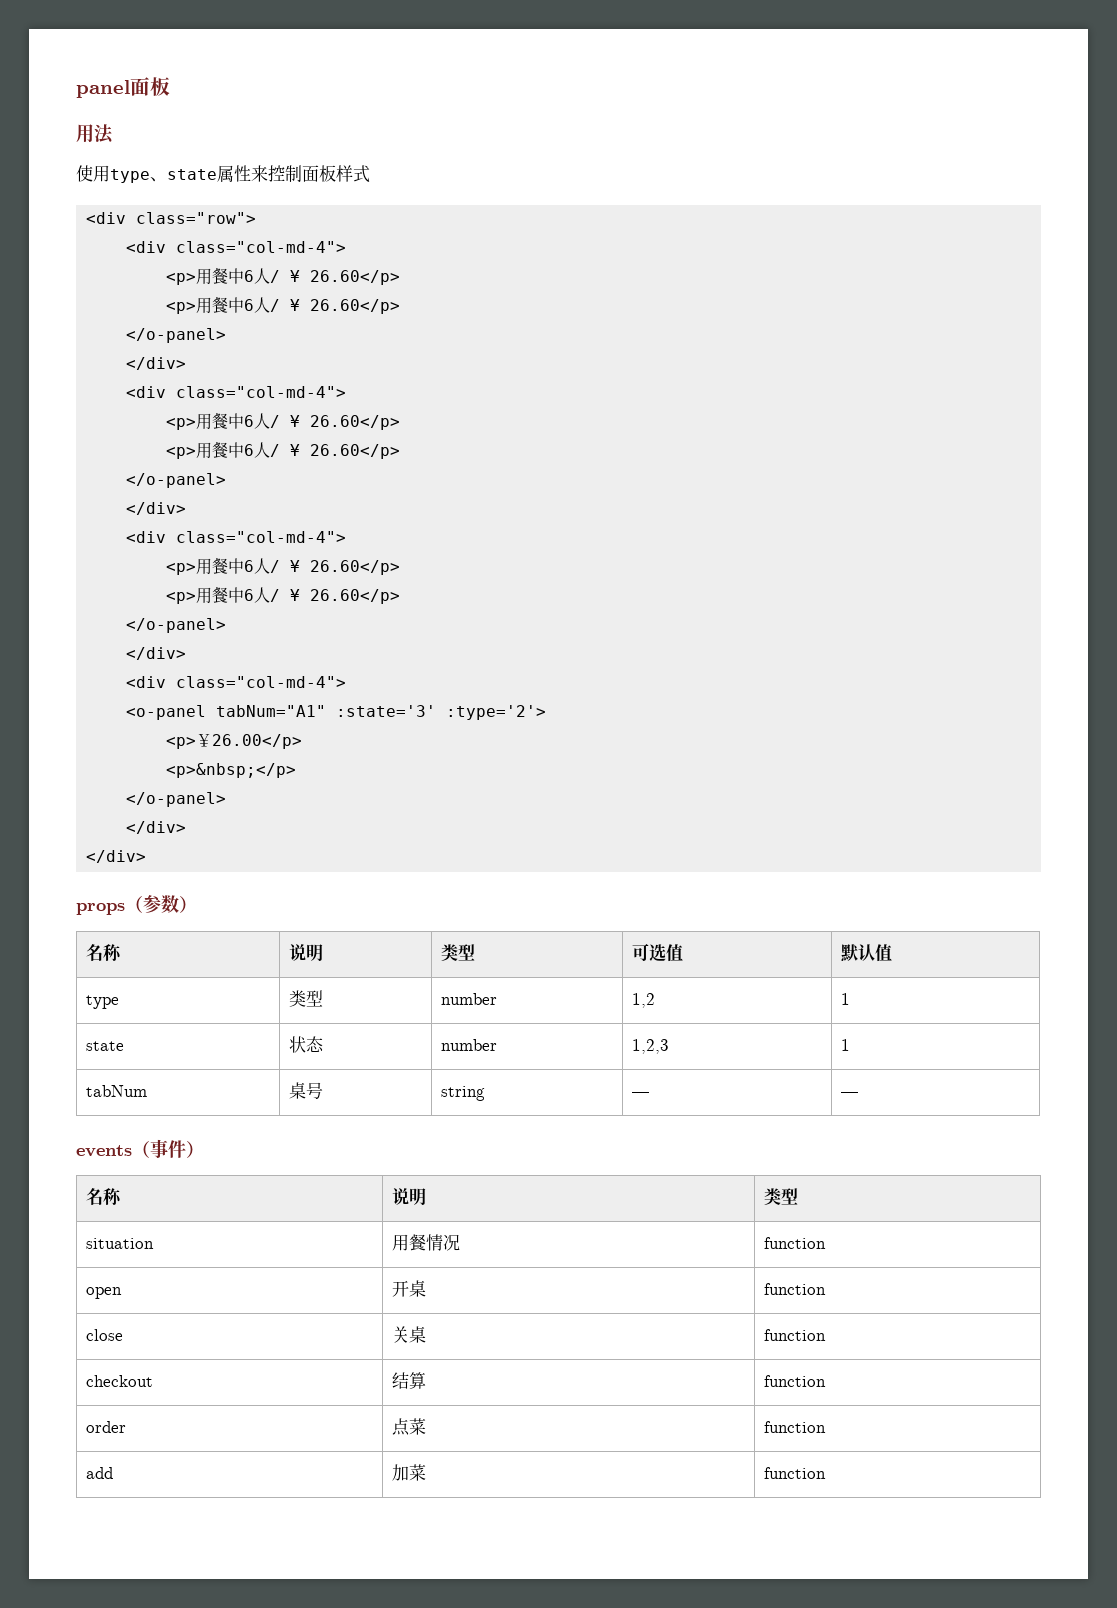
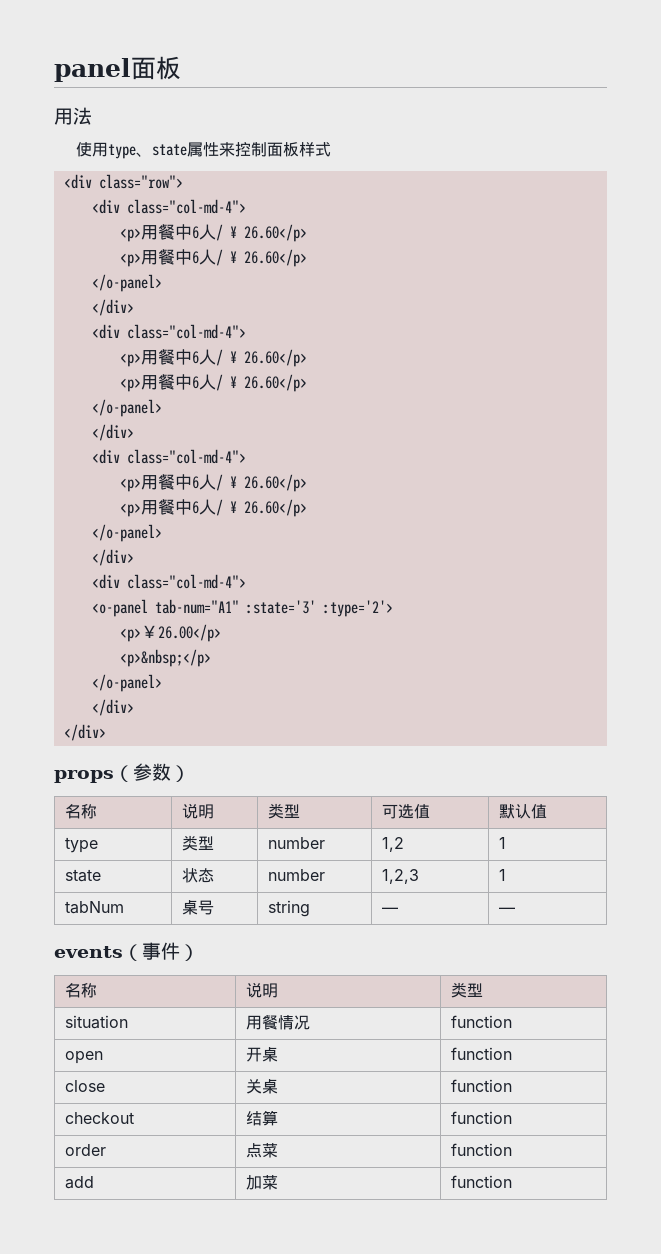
[216,705,327,717] tabNum="A1" -> [154,599,239,614] tab-num="A1"

